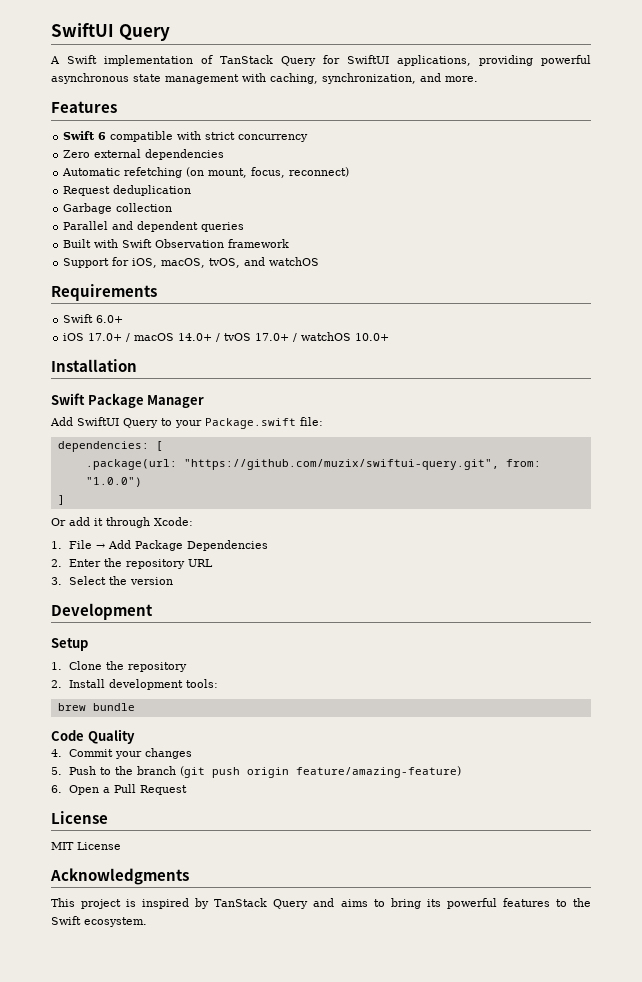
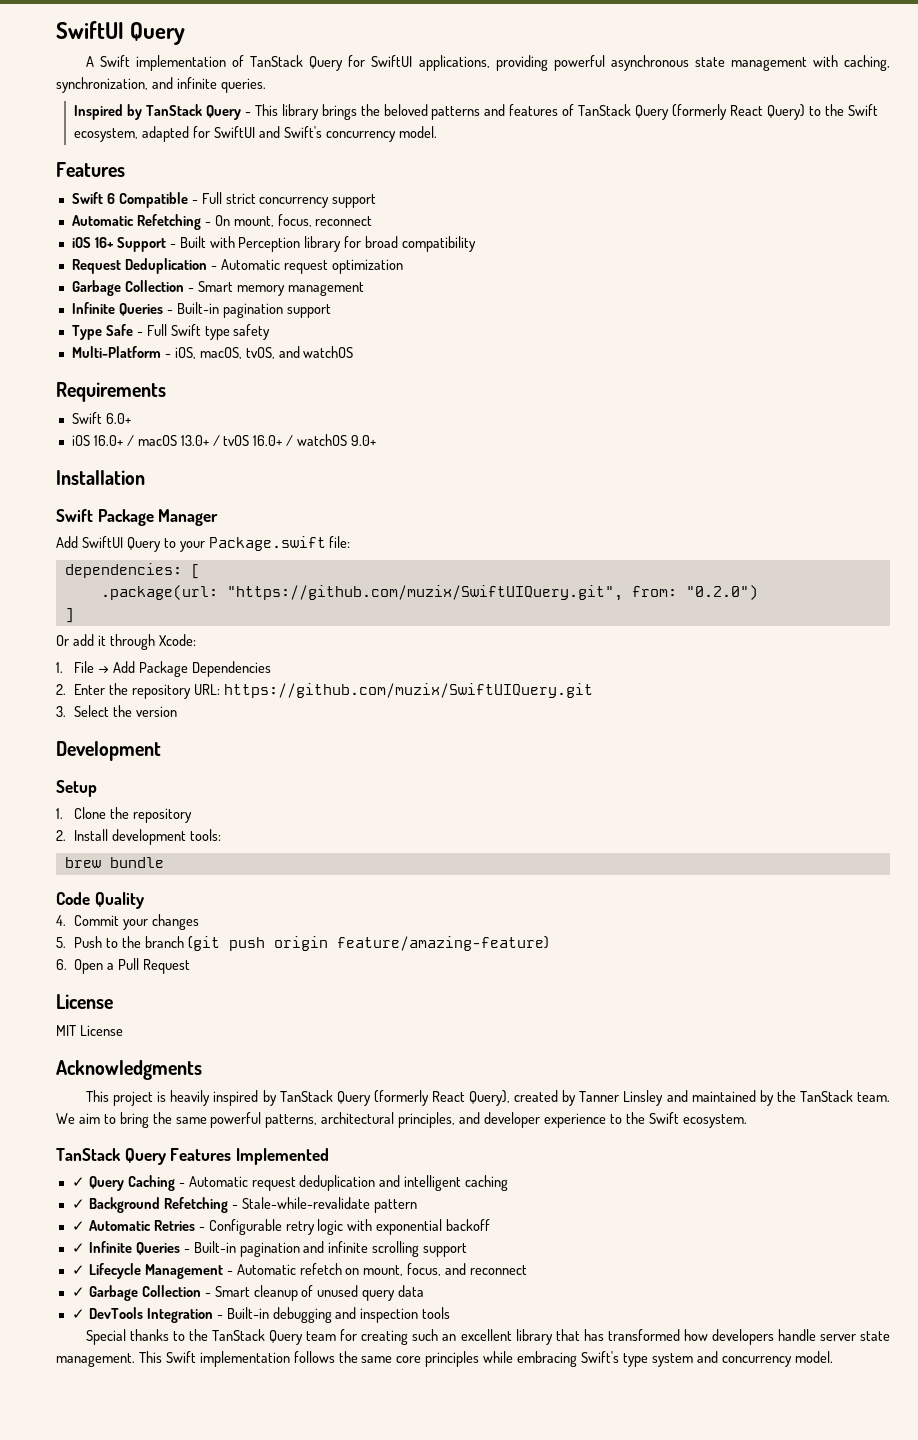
[445,76,478,82] more. -> [176,77,266,93] [74,104,878,120] [74,126,437,142] infinite queries. // Inspired by TanStack Query - This library brings the beloved patterns and features of TanStack Query (formerly React Query) to the Swift ecosystem, adapted for SwiftUI and Swift's concurrency model.
[110,131,202,142] compatible with -> [118,192,222,208] Compatible - Full
[63,149,225,160] [62,167,350,178] [63,185,192,196] [63,203,173,214] [63,221,245,232] [63,239,290,248] [63,257,130,268] // Zero external dependencies // Automatic refetching (on mount, focus, reconnect) // Request deduplication // Garbage collection // Parallel and dependent queries // Built with Swift Observation framework // Support for -> [332,194,377,208] [71,214,373,230] [71,236,477,252] [71,258,403,274] [71,280,364,296] [71,302,331,318] [71,324,271,340] [71,346,171,358] support // Automatic Refetching - On mount, focus, reconnect // iOS 16+ Support - Built with Perception library for broad compatibility // Request Deduplication - Automatic request optimization // Garbage Collection - Smart memory management // Infinite Queries - Built-in pagination support // Type Safe - Full Swift type safety // Multi-Platform -
[88,333,123,341] 17.0+ -> [93,435,123,446] 16.0+
[178,333,213,341] 14.0+ -> [180,435,209,446] 13.0+
[255,333,290,341] 17.0+ -> [253,435,283,446] 16.0+
[355,333,390,341] 10.0+ -> [351,435,377,446] 9.0+
[183,459,541,470] [85,477,142,487] "https://github.com/muzix/swiftui-query.git", from: "1.0.0") -> [226,585,758,601] "https://github.com/muzix/SwiftUIQuery.git", from: "0.2.0")
[187,559,213,567] URL -> [194,683,593,698] URL: https://github.com/muzix/SwiftUIQuery.git
(137, 903) none -> [170,1090,211,1106] heavily
[313,898,591,909] [51,916,147,927] and aims to bring its powerful features to the Swift ecosystem. -> [373,1090,890,1106] [56,1112,747,1128] [56,1148,329,1165] [71,1175,509,1191] [71,1197,417,1213] [71,1219,491,1235] [71,1241,468,1257] [71,1263,528,1279] [71,1285,425,1301] [71,1307,451,1323] [85,1329,891,1345] [56,1351,833,1367] (formerly React Query), created by Tanner Linsley and maintained by the TanStack team. We aim to bring the same powerful patterns, architectural principles, and developer experience to the Swift ecosystem. // TanStack Query Features Implemented // ✓ Query Caching - Automatic request deduplication and intelligent caching // ✓ Background Refetching - Stale-while-revalidate pattern // ✓ Automatic Retries - Configurable retry logic with exponential backoff // ✓ Infinite Queries - Built-in pagination and infinite scrolling support // ✓ Lifecycle Management - Automatic refetch on mount, focus, and reconnect // ✓ Garbage Collection - Smart cleanup of unused query data // ✓ DevTools Integration - Built-in debugging and inspection tools // Special thanks to the TanStack Query team for creating such an excellent library that has transformed how developers handle server state management. This Swift implementation follows the same core principles while embracing Swift's type system and concurrency model.

